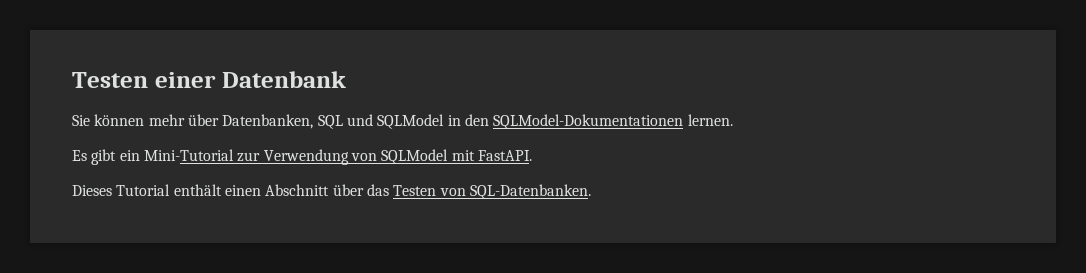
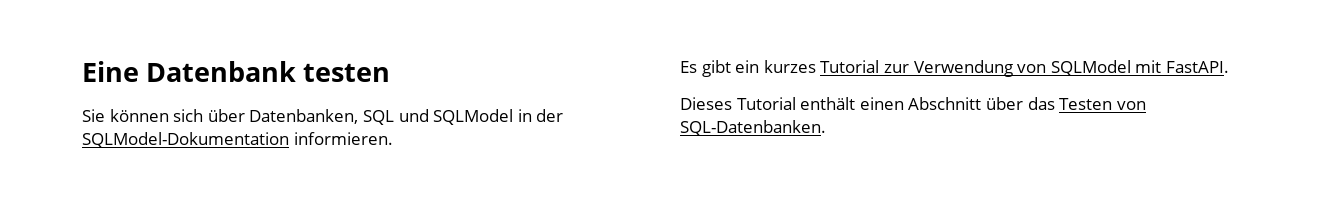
[72,72,216,88] Testen einer -> [82,61,139,82] Eine
(346, 79) none -> [303,63,391,82] testen
[148,114,185,126] mehr -> [173,109,204,122] sich
[464,114,733,129] den SQLModel-Dokumentationen lernen. -> [536,109,564,122] [82,132,393,148] der SQLModel-Dokumentation informieren.
[143,149,234,161] Mini-Tutorial -> [763,60,880,73] kurzes Tutorial

